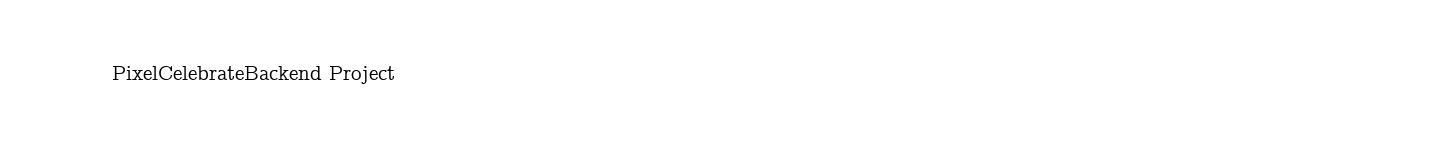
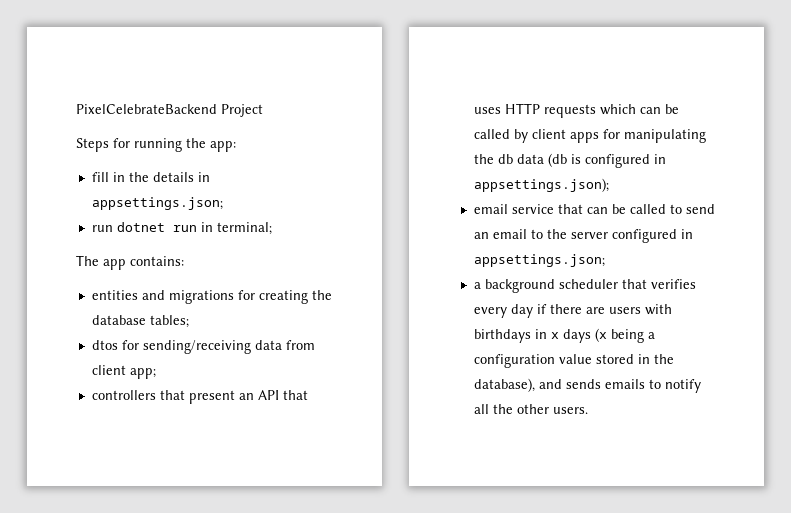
(395, 75) none -> [76,138,236,152] [91,172,210,182] [91,197,223,210] [91,222,272,235] [76,255,184,270] [91,290,332,304] [91,315,189,328] [91,340,315,354] [91,365,156,379] [91,390,308,404] [473,103,679,118] [473,129,706,143] [473,153,666,168] [473,178,609,192] [473,204,715,214] [473,229,693,243] [473,254,605,267] [473,279,696,293] [473,304,672,318] [473,328,655,343] [473,354,674,368] [473,378,701,393] [473,404,588,414] // Steps for running the app: // fill in the details in appsettings.json; // run dotnet run in terminal; // The app contains: // entities and migrations for creating the database tables; // dtos for sending/receiving data from client app; // controllers that present an API that uses HTTP requests which can be called by client apps for manipulating the db data (db is configured in appsettings.json); // email service that can be called to send an email to the server configured in appsettings.json; // a background scheduler that verifies every day if there are users with birthdays in x days (x being a configuration value stored in the database), and sends emails to notify all the other users.

